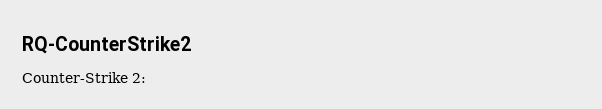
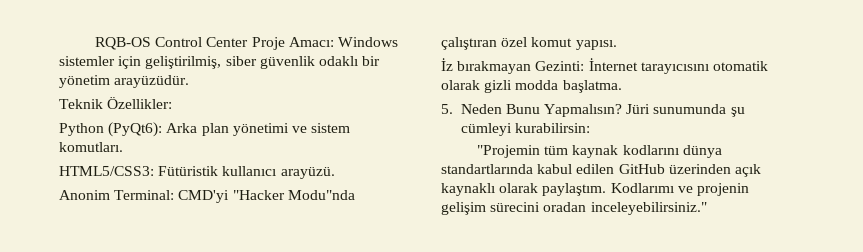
[22,36,191,54] [22,72,146,83] RQ-CounterStrike2 // Counter-Strike 2: -> [94,37,398,50] [59,56,381,69] [59,75,190,88] [59,97,173,109] [59,122,351,137] [59,142,123,152] [59,166,335,179] [59,190,355,203] [441,37,617,50] [441,58,768,74] [441,80,622,93] [441,104,745,117] [460,123,590,136] [476,145,722,158] [441,164,761,177] [441,183,749,196] [441,202,707,215] RQB-OS Control Center Proje Amacı: Windows sistemler için geliştirilmiş, siber güvenlik odaklı bir yönetim arayüzüdür. // Teknik Özellikler: // Python (PyQt6): Arka plan yönetimi ve sistem komutları. // HTML5/CSS3: Fütüristik kullanıcı arayüzü. // Anonim Terminal: CMD'yi "Hacker Modu"nda çalıştıran özel komut yapısı. // İz bırakmayan Gezinti: İnternet tarayıcısını otomatik olarak gizli modda başlatma. // 5. Neden Bunu Yapmalısın? Jüri sunumunda şu cümleyi kurabilirsin: // "Projemin tüm kaynak kodlarını dünya standartlarında kabul edilen GitHub üzerinden açık kaynaklı olarak paylaştım. Kodlarımı ve projenin gelişim sürecini oradan inceleyebilirsiniz."

